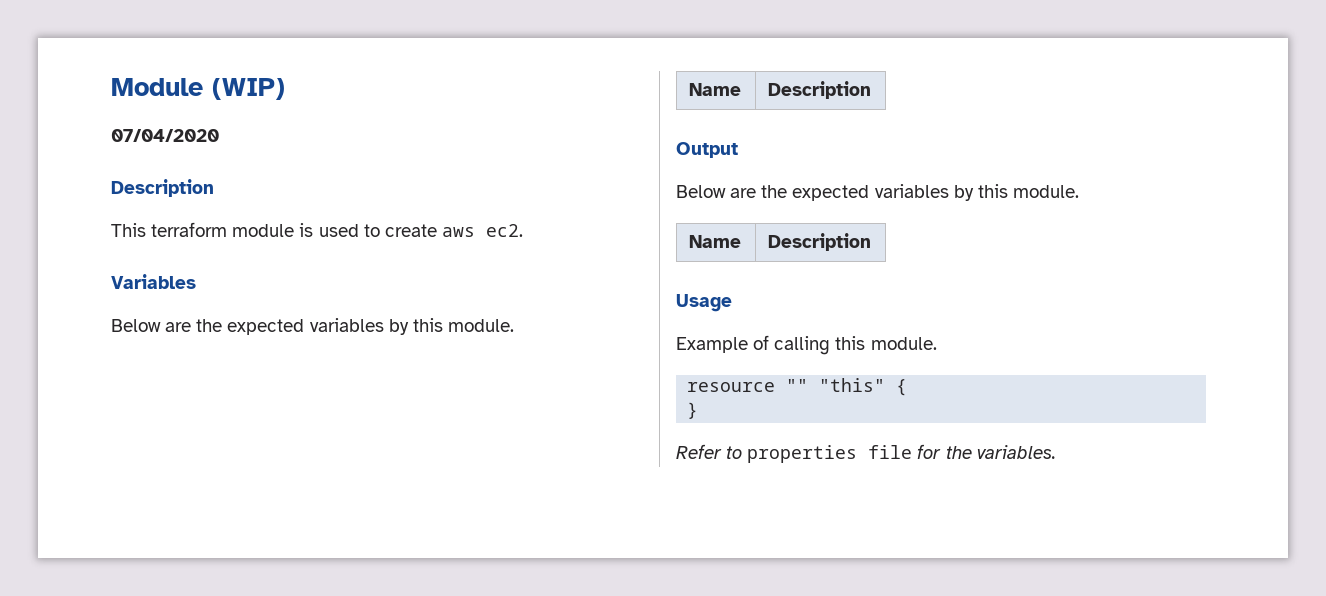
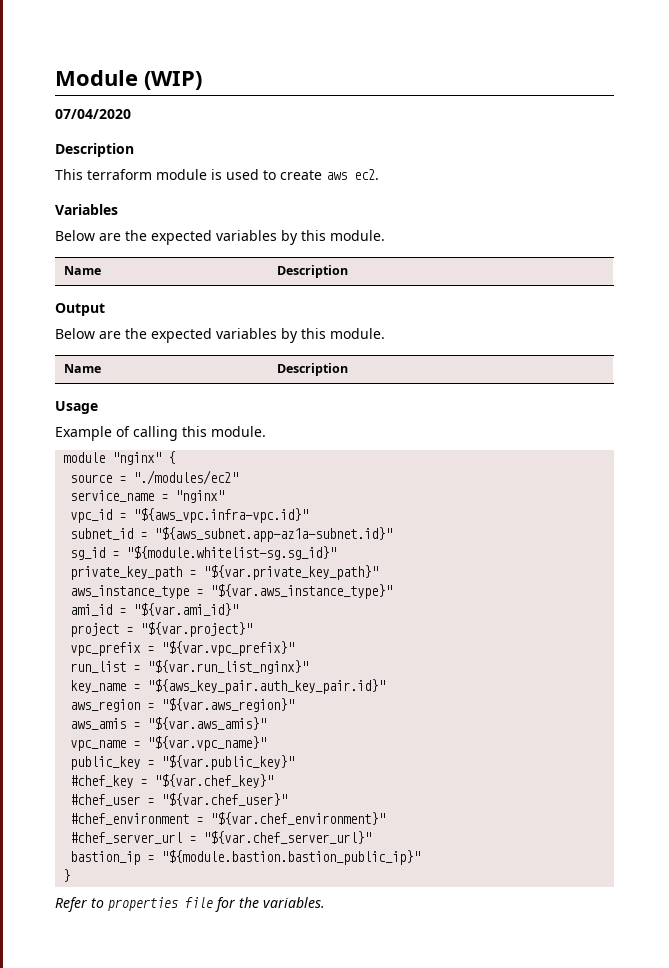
[687,378,908,396] resource "" "this" { -> [63,451,176,465] [70,470,239,485] [70,490,225,503] [70,508,309,523] [70,527,393,542] [70,546,337,560] [70,565,379,580] [70,584,393,599] [70,603,239,616] [70,622,253,637] [70,641,295,656] [70,660,309,674] [70,679,386,694] [70,698,295,712] [70,717,267,730] [70,736,267,751] [70,755,295,770] [70,774,274,788] [70,793,288,806] [70,812,386,825] [70,831,372,844] [70,850,421,865] module "nginx" { // source = "./modules/ec2" // service_name = "nginx" // vpc_id = "${aws_vpc.infra-vpc.id}" // subnet_id = "${aws_subnet.app-az1a-subnet.id}" // sg_id = "${module.whitelist-sg.sg_id}" // private_key_path = "${var.private_key_path}" // aws_instance_type = "${var.aws_instance_type}" // ami_id = "${var.ami_id}" // project = "${var.project}" // vpc_prefix = "${var.vpc_prefix}" // run_list = "${var.run_list_nginx}" // key_name = "${aws_key_pair.auth_key_pair.id}" // aws_region = "${var.aws_region}" // aws_amis = "${var.aws_amis}" // vpc_name = "${var.vpc_name}" // public_key = "${var.public_key}" // #chef_key = "${var.chef_key}" // #chef_user = "${var.chef_user}" // #chef_environment = "${var.chef_environment}" // #chef_server_url = "${var.chef_server_url}" // bastion_ip = "${module.bastion.bastion_public_ip}"

